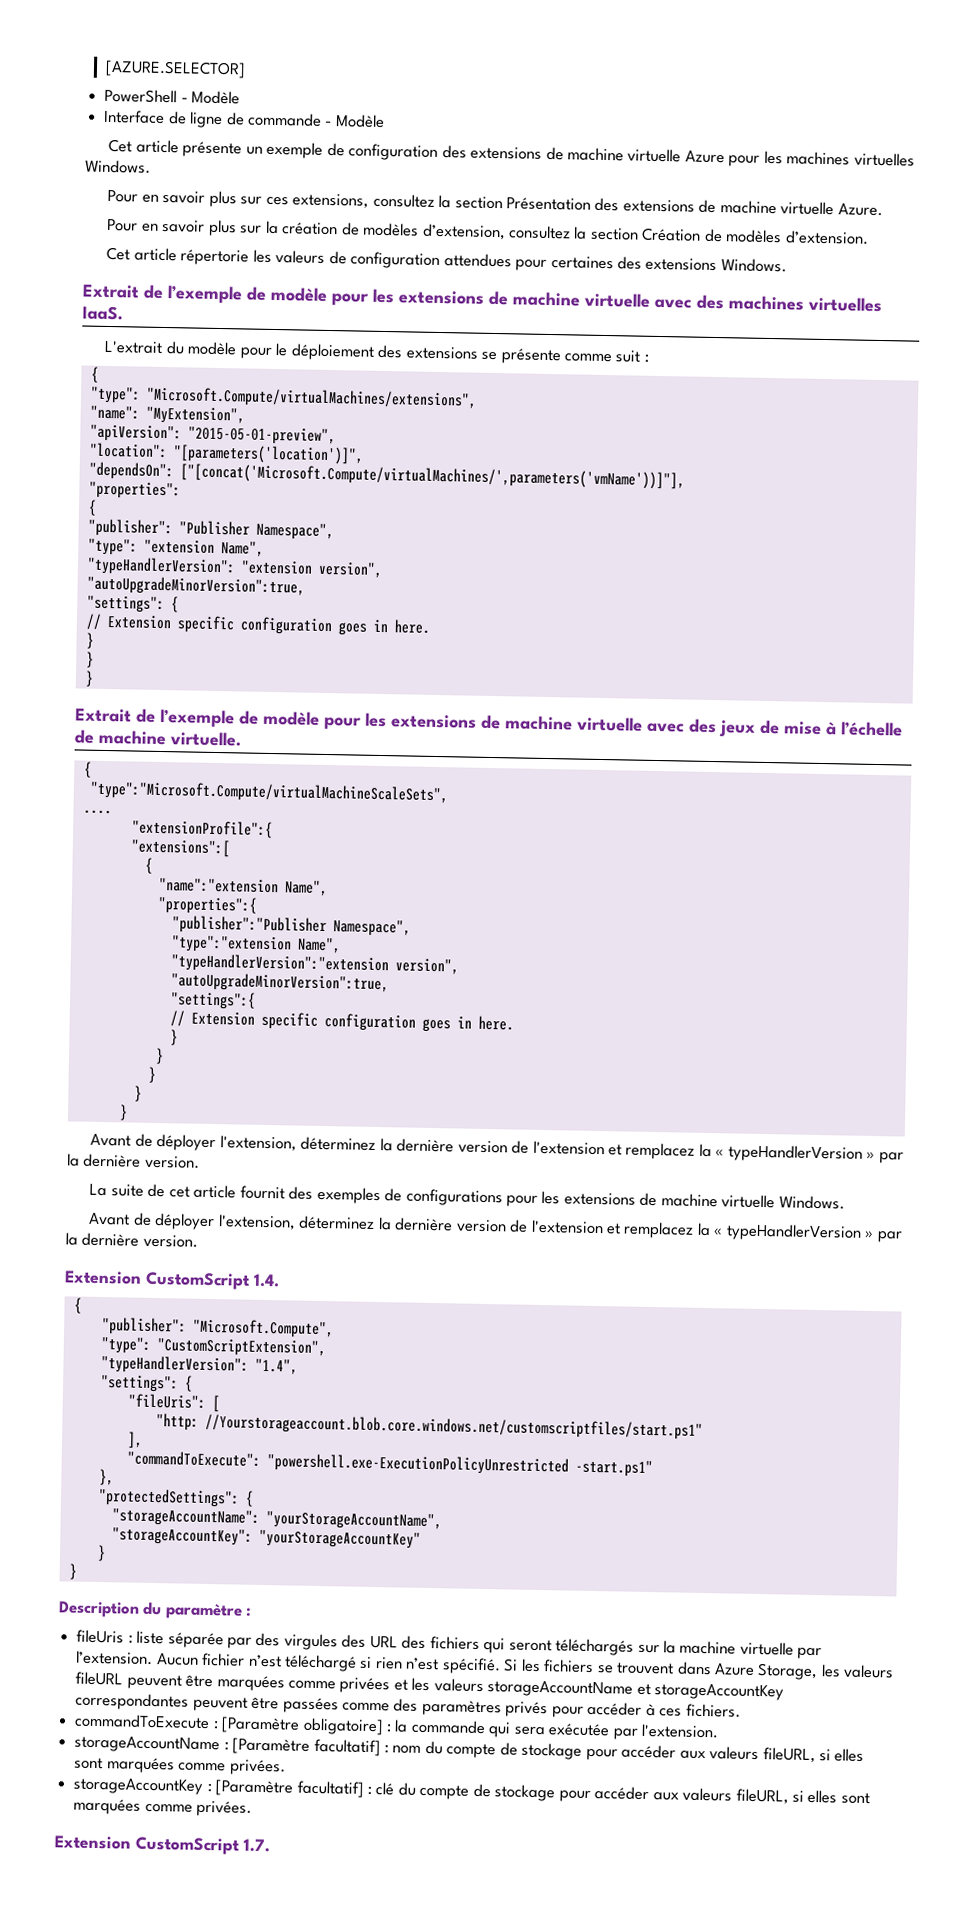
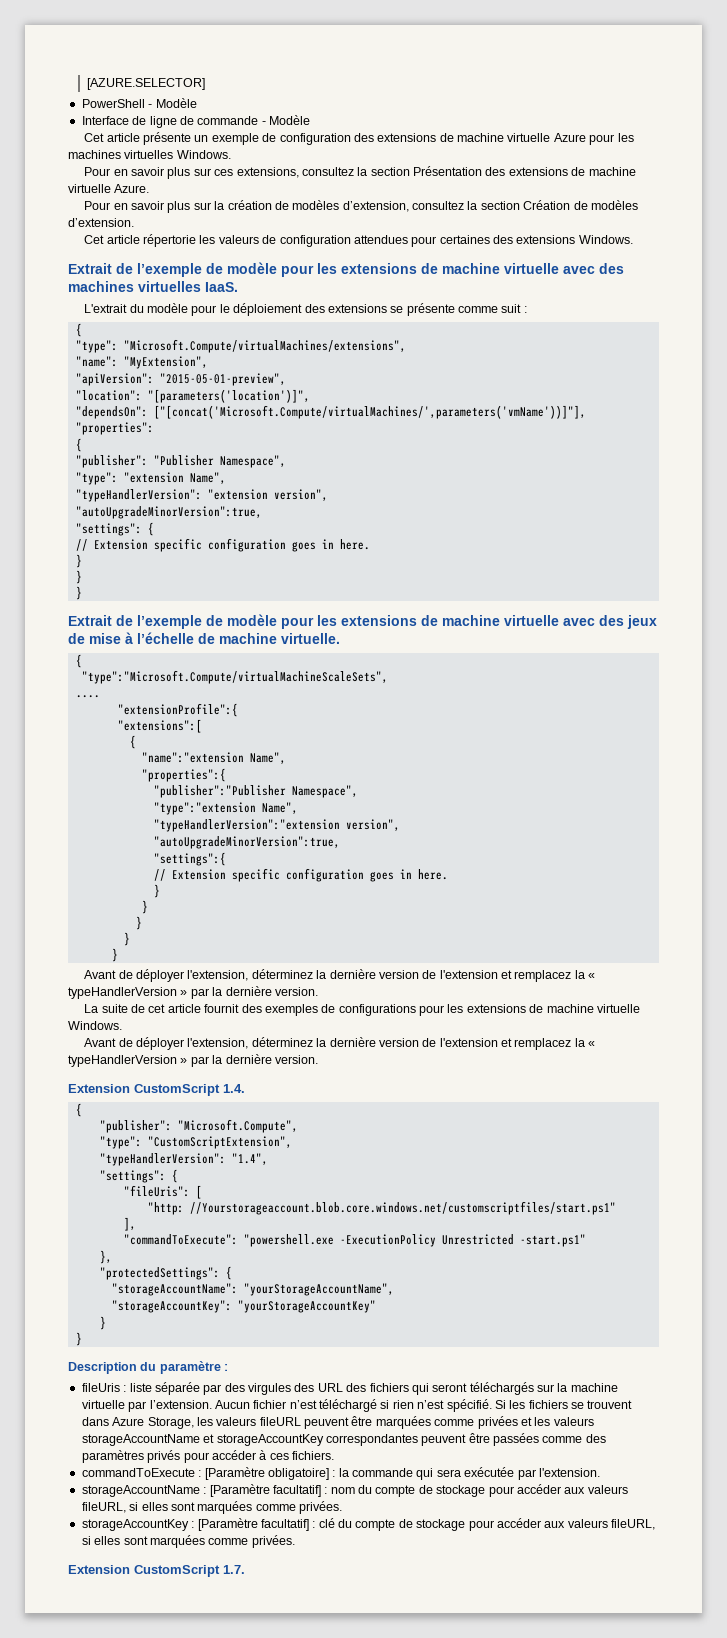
[266,1453,569,1476] "powershell.exe-ExecutionPolicyUnrestricted -> [243,1234,514,1247] "powershell.exe -ExecutionPolicy Unrestricted

